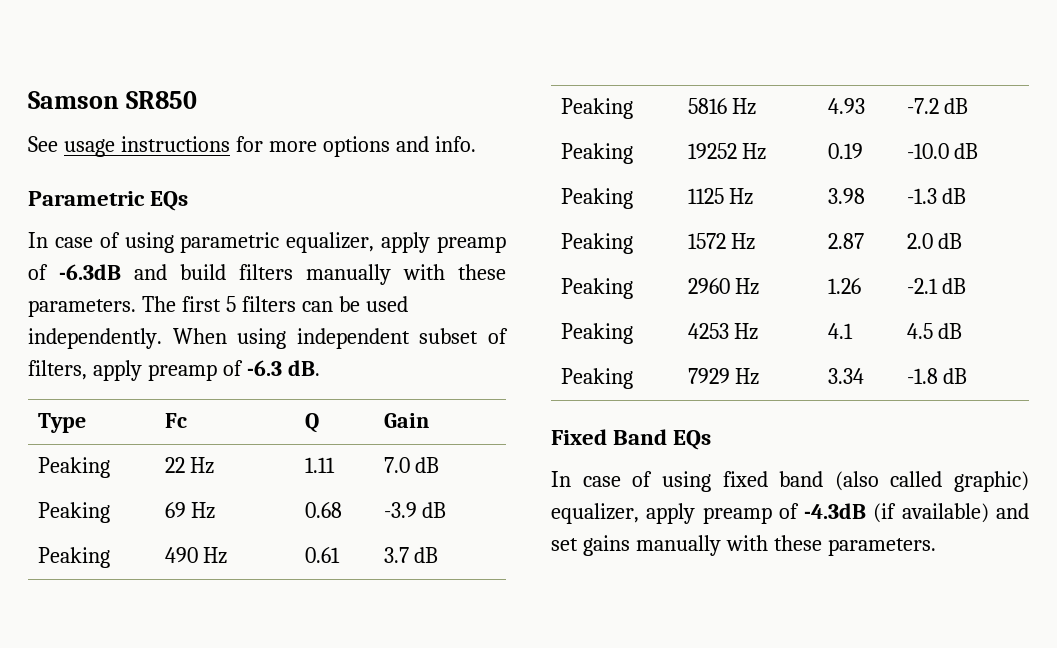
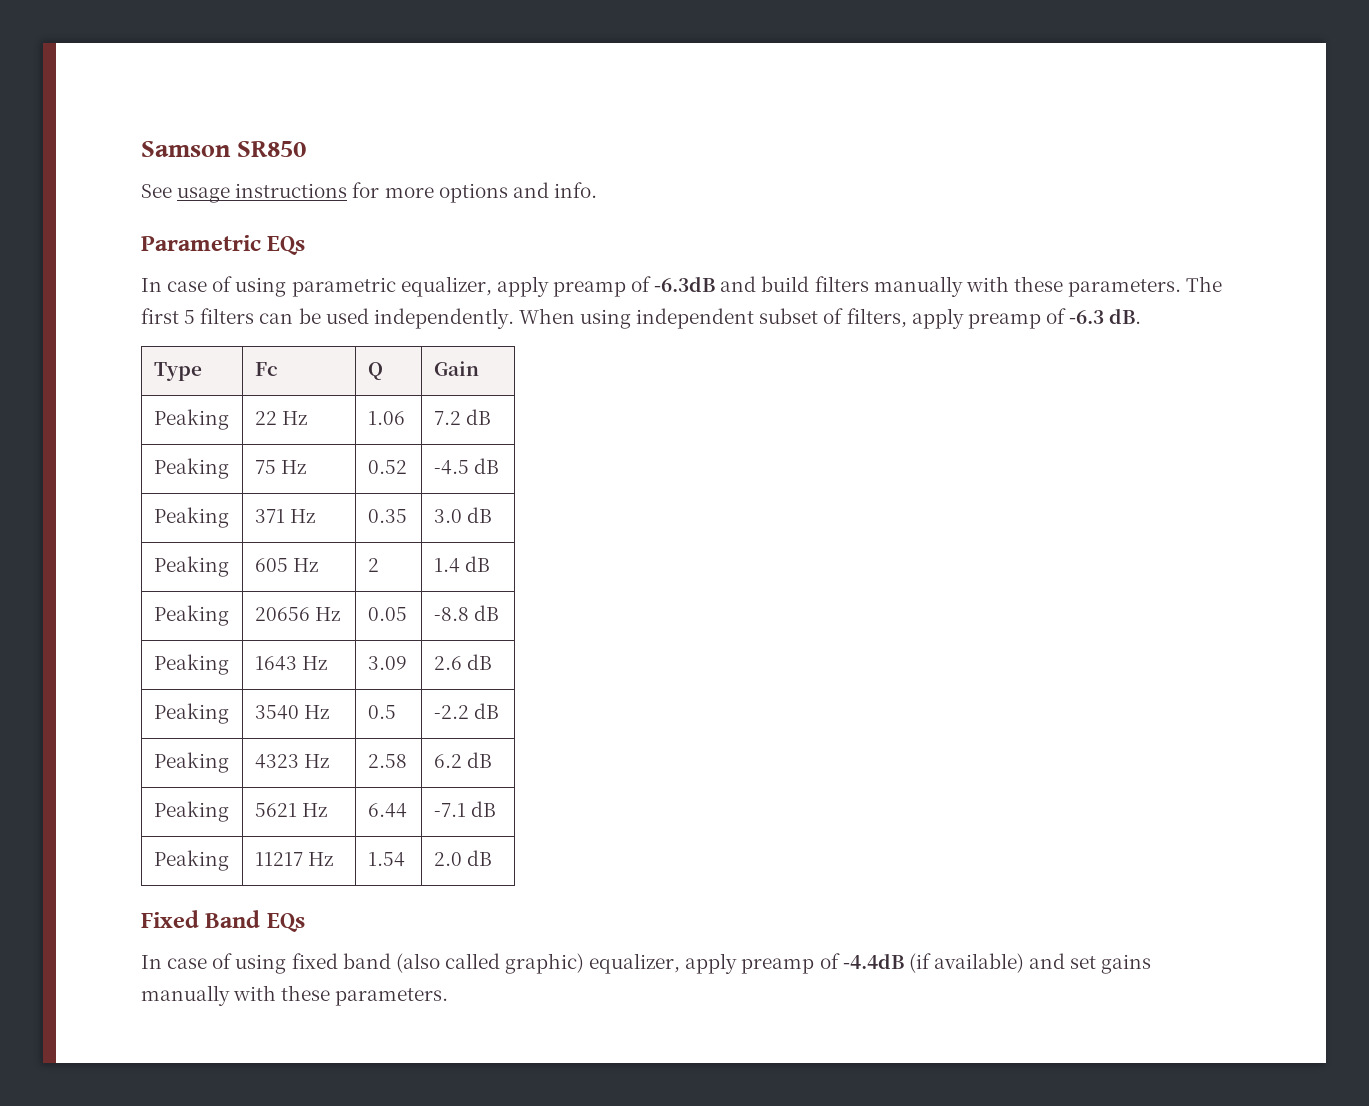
[304,457,335,473] [383,457,440,473] [37,502,110,523] [164,502,216,519] [304,502,342,518] [383,502,447,518] [37,547,110,568] [164,547,228,564] [304,547,340,563] [383,547,439,563] [560,98,633,119] [687,98,757,115] [827,98,865,114] [906,98,969,114] [560,143,633,164] [687,143,767,160] [827,143,863,159] [906,143,979,159] [560,188,633,209] [687,188,754,205] [827,188,865,204] [906,188,967,204] [560,233,633,254] [687,233,756,250] [827,233,864,249] [906,233,963,249] [560,278,633,299] [687,278,760,295] [827,278,861,294] [906,278,967,294] [560,323,633,344] [687,323,759,340] [827,323,853,339] [906,323,963,339] [560,368,633,389] [687,368,760,385] [827,368,864,384] [906,368,938,384] 1.11 | 7.0 dB // Peaking | 69 Hz | 0.68 | -3.9 dB // Peaking | 490 Hz | 0.61 | 3.7 dB // Peaking | 5816 Hz | 4.93 | -7.2 dB // Peaking | 19252 Hz | 0.19 | -10.0 dB // Peaking | 1125 Hz | 3.98 | -1.3 dB // Peaking | 1572 Hz | 2.87 | 2.0 dB // Peaking | 2960 Hz | 1.26 | -2.1 dB // Peaking | 4253 Hz | 4.1 | 4.5 dB // Peaking | 7929 Hz | 3.34 | -1.8 -> [367,411,405,425] [433,409,491,425] [153,458,229,479] [254,460,306,474] [367,460,407,474] [433,458,499,475] [153,507,229,528] [254,509,315,523] [367,509,407,523] [433,507,492,523] [153,556,229,577] [254,558,318,572] [367,558,379,572] [433,556,490,573] [153,605,229,626] [254,607,340,621] [367,607,407,621] [433,605,499,621] [153,654,229,675] [254,656,327,671] [367,656,407,670] [433,654,492,670] [153,703,229,724] [254,705,329,720] [367,705,396,719] [433,703,499,719] [153,752,229,773] [254,754,329,769] [367,754,407,768] [433,752,492,768] [153,801,229,822] [254,803,327,817] [367,803,407,818] [433,801,496,817] [153,850,229,871] [254,852,333,866] [367,852,405,867] [433,852,462,866] 1.06 | 7.2 dB // Peaking | 75 Hz | 0.52 | -4.5 dB // Peaking | 371 Hz | 0.35 | 3.0 dB // Peaking | 605 Hz | 2 | 1.4 dB // Peaking | 20656 Hz | 0.05 | -8.8 dB // Peaking | 1643 Hz | 3.09 | 2.6 dB // Peaking | 3540 Hz | 0.5 | -2.2 dB // Peaking | 4323 Hz | 2.58 | 6.2 dB // Peaking | 5621 Hz | 6.44 | -7.1 dB // Peaking | 11217 Hz | 1.54 | 2.0
[804,503,867,519] -4.3dB -> [842,953,904,969] -4.4dB

